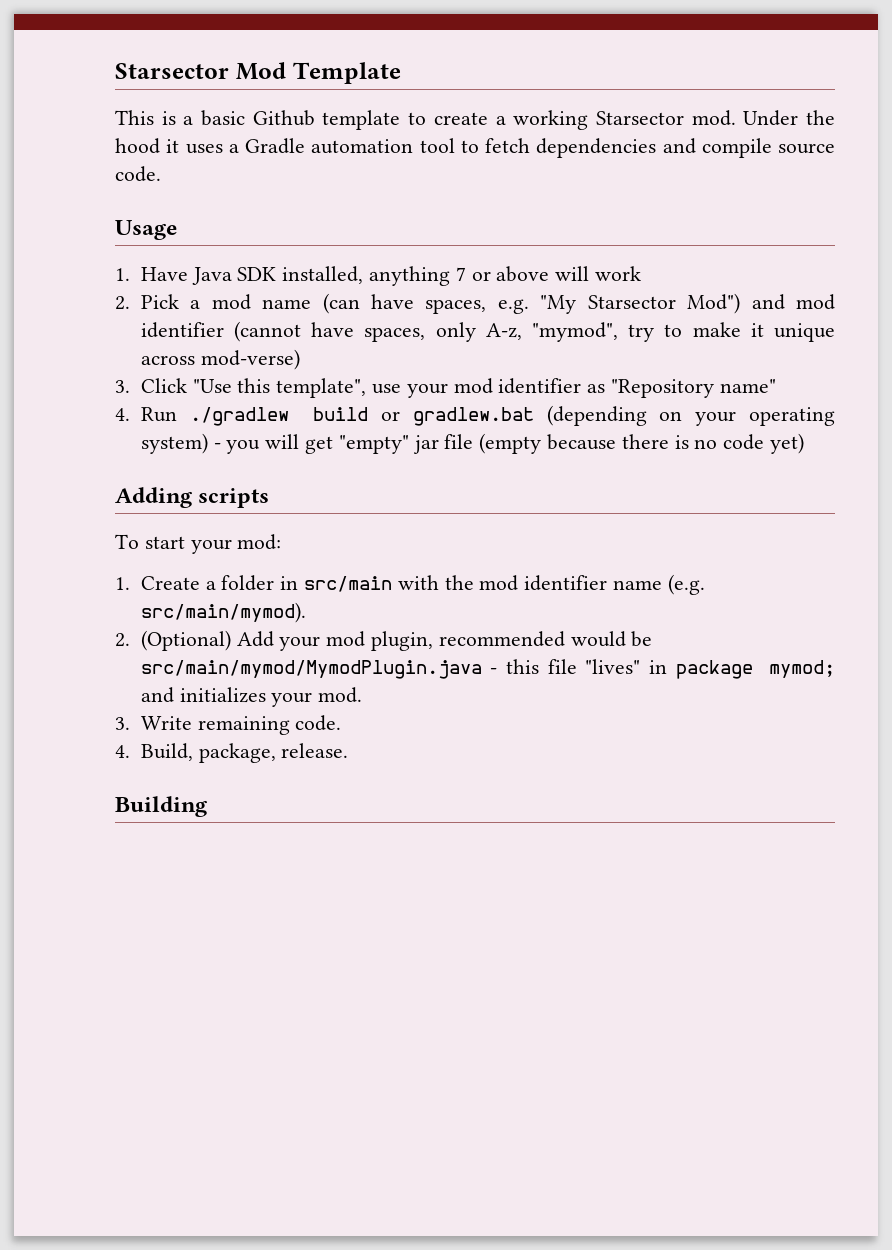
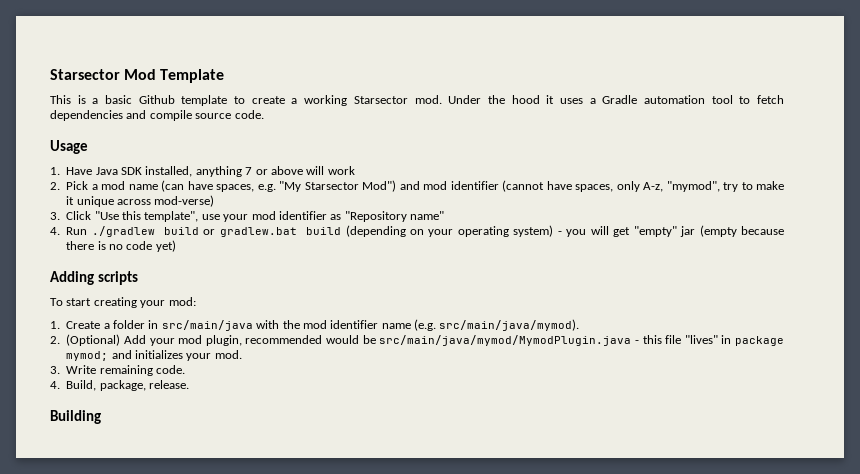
(534, 416) none -> [306,227,342,235] build
[444,434,474,449] file -> (696, 231) none
(185, 542) none -> [93,297,137,308] creating
[304,576,393,592] src/main -> [161,320,253,331] src/main/java
[140,602,306,623] src/main/mymod). -> [439,319,580,331] src/main/java/mymod).
[140,660,482,679] src/main/mymod/MymodPlugin.java -> [379,335,632,346] src/main/java/mymod/MymodPlugin.java

